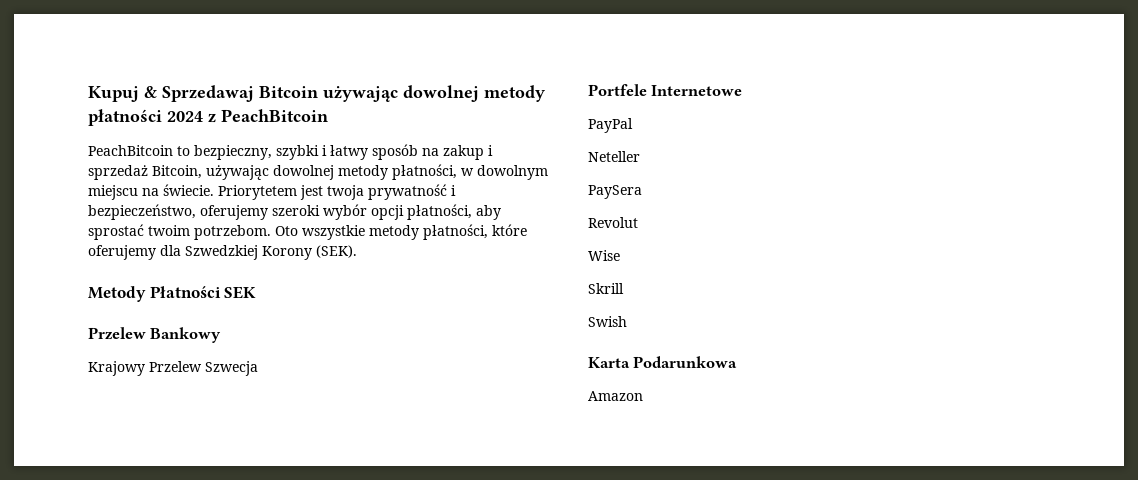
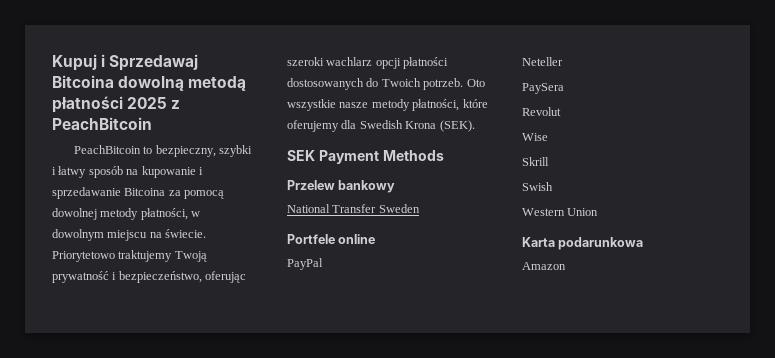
[144,85,545,102] [88,109,203,126] & Sprzedawaj Bitcoin używając dowolnej metody płatności 2024 -> [101,54,199,71] [52,75,247,91] [52,96,168,113] i Sprzedawaj Bitcoina dowolną metodą płatności 2025
[443,145,493,160] [88,165,269,180] zakup i sprzedaż Bitcoin, używając -> [141,166,203,178] [52,187,225,199] kupowanie i sprzedawanie Bitcoina za pomocą
[218,184,456,200] [88,204,501,220] [88,224,271,240] Priorytetem jest twoja prywatność i bezpieczeństwo, oferujemy szeroki wybór opcji płatności, aby sprostać twoim potrzebom. -> [52,250,207,262] [52,271,247,283] [287,57,449,69] [287,78,464,90] Priorytetowo traktujemy Twoją prywatność i bezpieczeństwo, oferując szeroki wachlarz opcji płatności dostosowanych do Twoich potrzeb.
(365, 232) none -> [339,102,369,108] nasze
[185,245,312,260] Szwedzkiej Korony -> [359,120,437,129] Swedish Krona
[88,286,221,302] Metody Płatności -> (475, 126) none
[88,327,222,343] [88,361,258,376] // Przelew Bankowy // Krajowy Przelew Szwecja -> [318,150,444,164] [287,180,396,193] [287,204,420,213] Payment Methods // Przelew bankowy // National Transfer Sweden
[651,85,743,96] Internetowe -> [338,234,376,244] online
(627, 321) none -> [522,208,599,216] // Western Union
[633,356,738,368] Podarunkowa -> [558,237,644,250] podarunkowa

